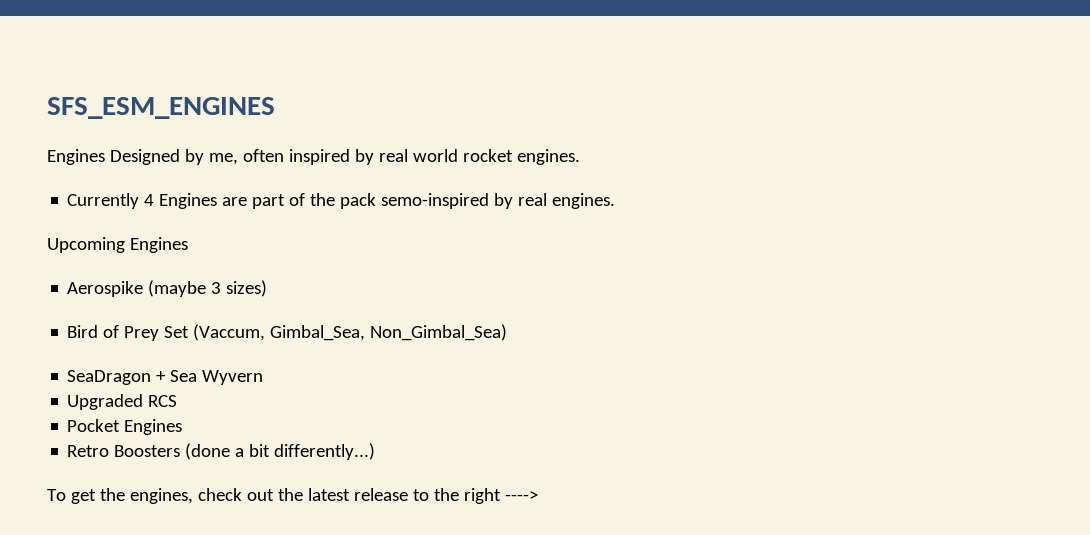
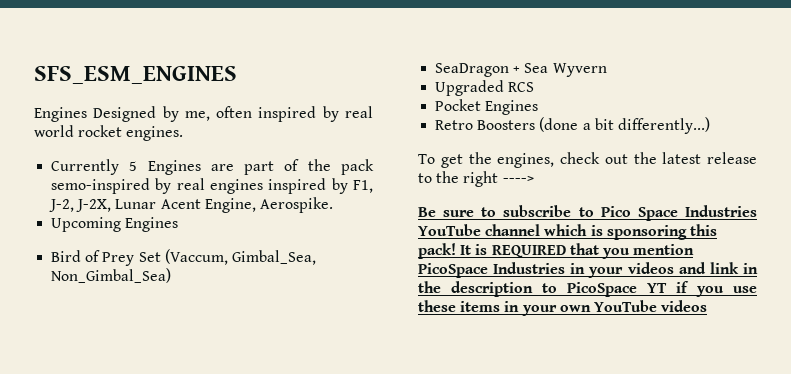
[144,194,155,206] 4 -> [129,161,138,171] 5
[552,193,616,209] [47,237,188,253] [67,280,268,297] engines. // Upcoming Engines // Aerospike (maybe 3 sizes) -> [210,178,373,194] [49,197,333,213] [51,217,179,232] engines inspired by F1, J-2, J-2X, Lunar Acent Engine, Aerospike. // Upcoming Engines
(538, 496) none -> [418,205,757,221] [418,224,717,240] [418,243,695,259] [418,262,758,278] [418,281,757,297] [418,300,708,316] // Be sure to subscribe to Pico Space Industries YouTube channel which is sponsoring this pack! It is REQUIRED that you mention PicoSpace Industries in your videos and link in the description to PicoSpace YT if you use these items in your own YouTube videos

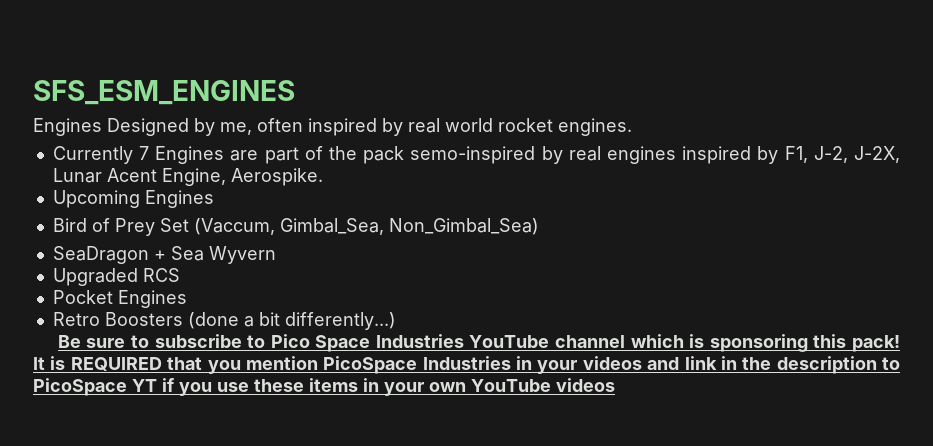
[129,161,138,171] 5 -> [139,146,149,160] 7
[418,152,757,168] [418,171,534,187] // To get the engines, check out the latest release to the right ----> -> (396, 321) none

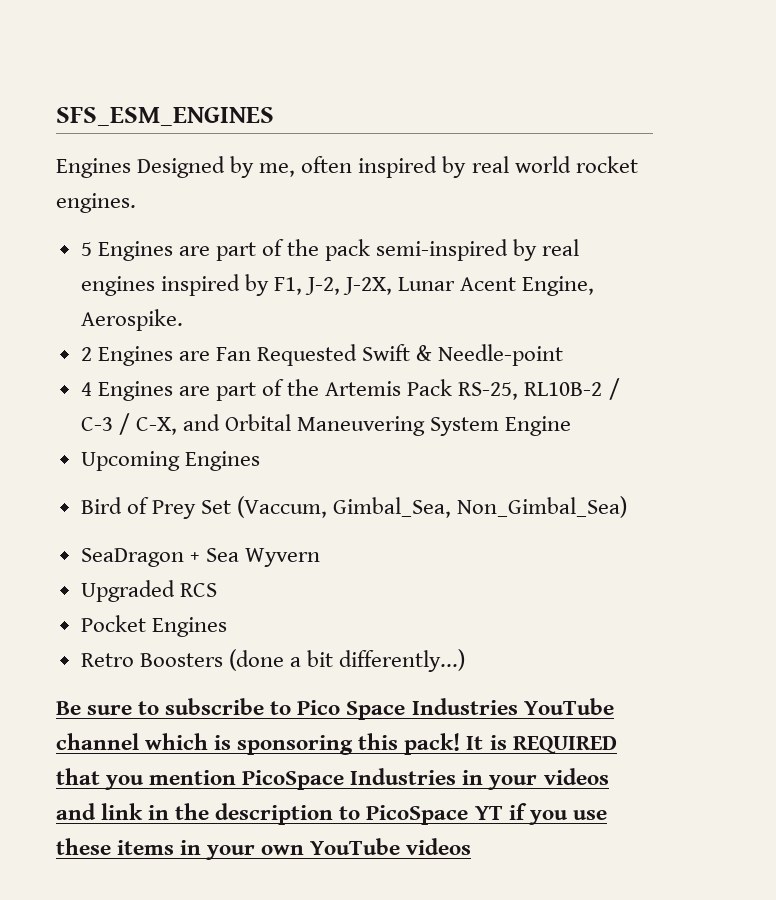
[52,146,149,164] Currently 7 -> [80,242,92,256] 5
[410,146,536,164] semo-inspired -> [376,239,509,261] semi-inspired
(323, 177) none -> [80,344,564,366] [80,378,620,401] [80,413,572,436] // 2 Engines are Fan Requested Swift & Needle-point // 4 Engines are part of the Artemis Pack RS-25, RL10B-2 / C-3 / C-X, and Orbital Maneuvering System Engine

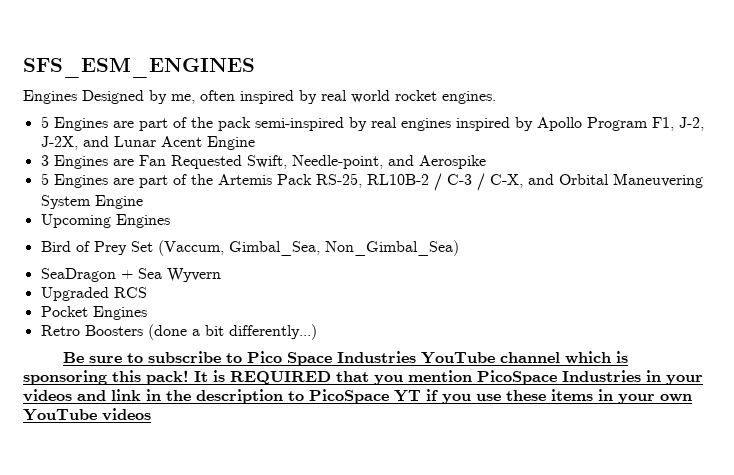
(269, 285) none -> [536,117,648,131] Apollo Program
(393, 286) none -> [82,136,109,147] and
[522,276,595,296] [80,309,183,331] [80,347,92,361] Engine, Aerospike. // 2 -> [206,136,255,150] [40,155,49,166] Engine // 3
[362,344,564,366] [80,382,92,396] Swift & Needle-point // 4 -> [246,155,486,169] [40,173,49,185] Swift, Needle-point, and Aerospike // 5

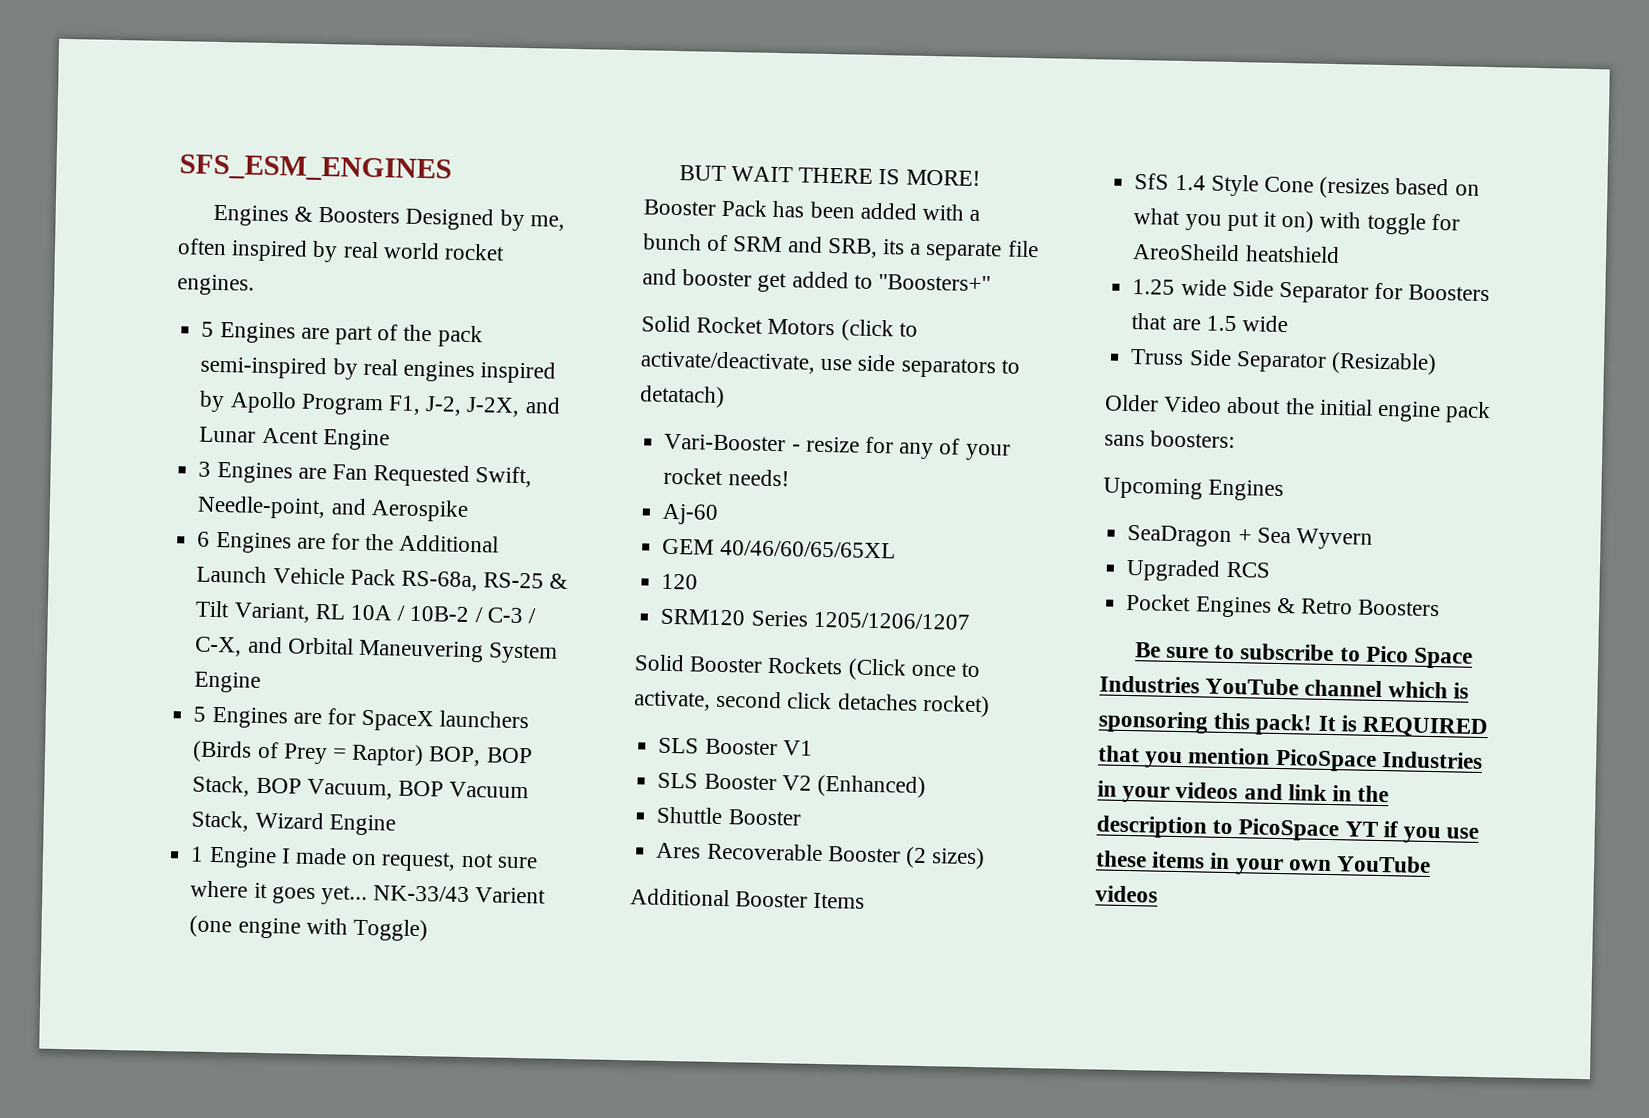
(77, 97) none -> [293,206,401,224] & Boosters
[40,173,429,188] 5 Engines are part of the Artemis Pack RS-25, RL10B-2 -> [197,531,500,554] [196,565,569,592] [195,600,470,623] 6 Engines are for the Additional Launch Vehicle Pack RS-68a, RS-25 & Tilt Variant, RL 10A / 10B-2
[40,214,170,228] [40,240,459,256] Upcoming Engines // Bird of Prey Set (Vaccum, Gimbal_Sea, Non_Gimbal_Sea) -> [193,706,530,732] [192,740,533,767] [192,775,530,800] [191,810,396,836] [190,846,538,872] [190,880,547,906] [189,915,428,942] [678,165,981,187] [643,199,981,222] [643,233,1039,262] [642,268,992,293] [641,315,918,342] [640,350,1020,379] [639,385,725,408] [664,433,1011,461] [663,467,790,487] [662,503,720,525] [662,538,896,559] [661,573,699,590] [660,608,970,630] [634,654,981,681] [633,690,990,718] [658,737,813,756] [657,772,926,799] [656,806,802,826] [656,842,986,870] [630,888,866,909] [1134,173,1480,200] [1133,208,1460,235] [1132,243,1340,264] [1132,278,1491,304] [1131,313,1288,333] [1130,349,1437,376] [1104,394,1492,424] [1104,430,1236,449] [1103,477,1285,502] 5 Engines are for SpaceX launchers (Birds of Prey = Raptor) BOP, BOP Stack, BOP Vacuum, BOP Vacuum Stack, Wizard Engine // 1 Engine I made on request, not sure where it goes yet... NK-33/43 Varient (one engine with Toggle) // BUT WAIT THERE IS MORE! Booster Pack has been added with a bunch of SRM and SRB, its a separate file and booster get added to "Boosters+" // Solid Rocket Motors (click to activate/deactivate, use side separators to detatach) // Vari-Booster - resize for any of your rocket needs! // Aj-60 // GEM 40/46/60/65/65XL // 120 // SRM120 Series 1205/1206/1207 // Solid Booster Rockets (Click once to activate, second click detaches rocket) // SLS Booster V1 // SLS Booster V2 (Enhanced) // Shuttle Booster // Ares Recoverable Booster (2 sizes) // Additional Booster Items // SfS 1.4 Style Cone (resizes based on what you put it on) with toggle for AreoSheild heatshield // 1.25 wide Side Separator for Boosters that are 1.5 wide // Truss Side Separator (Resizable) // Older Video about the initial engine pack sans boosters: // Upcoming Engines
(147, 313) // -> [1276,597,1296,614] &
[147,324,317,340] (done a bit differently...) -> (1441, 608) none

